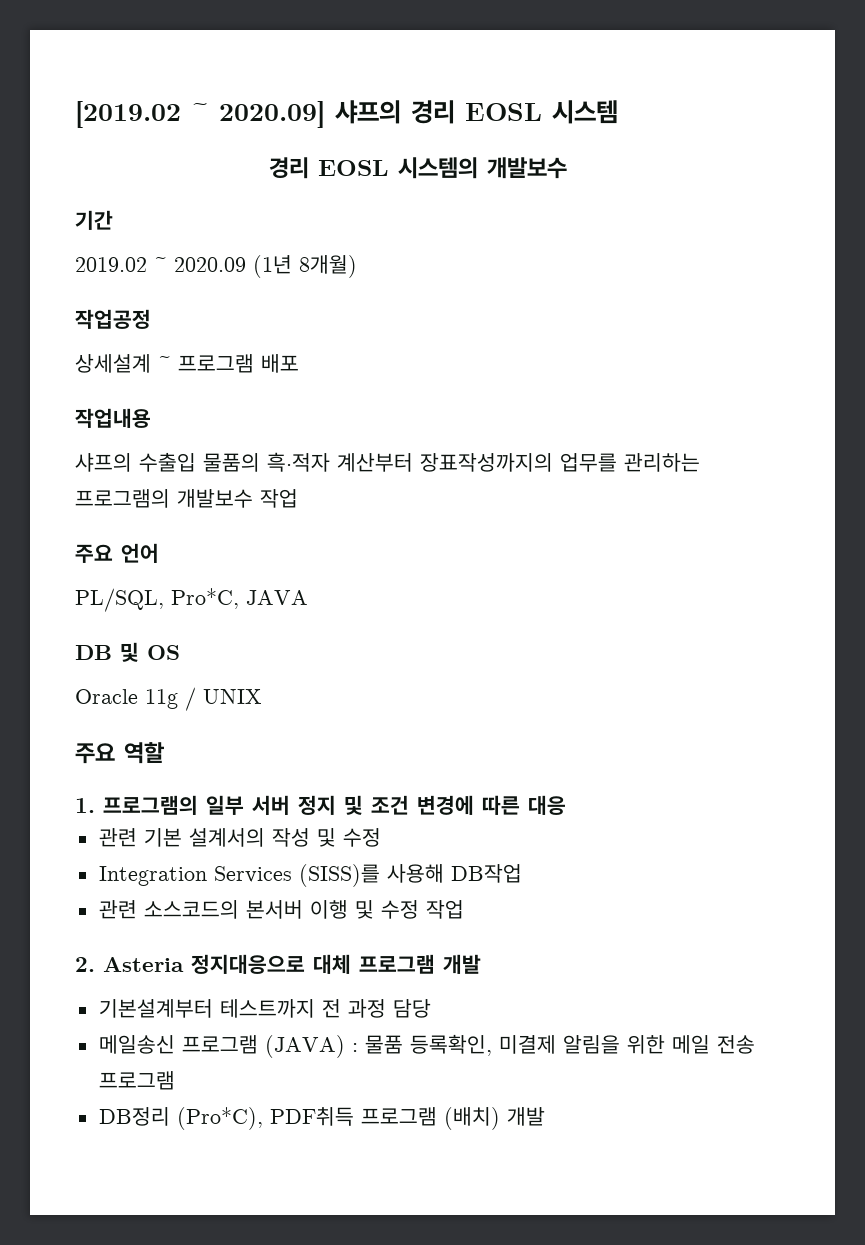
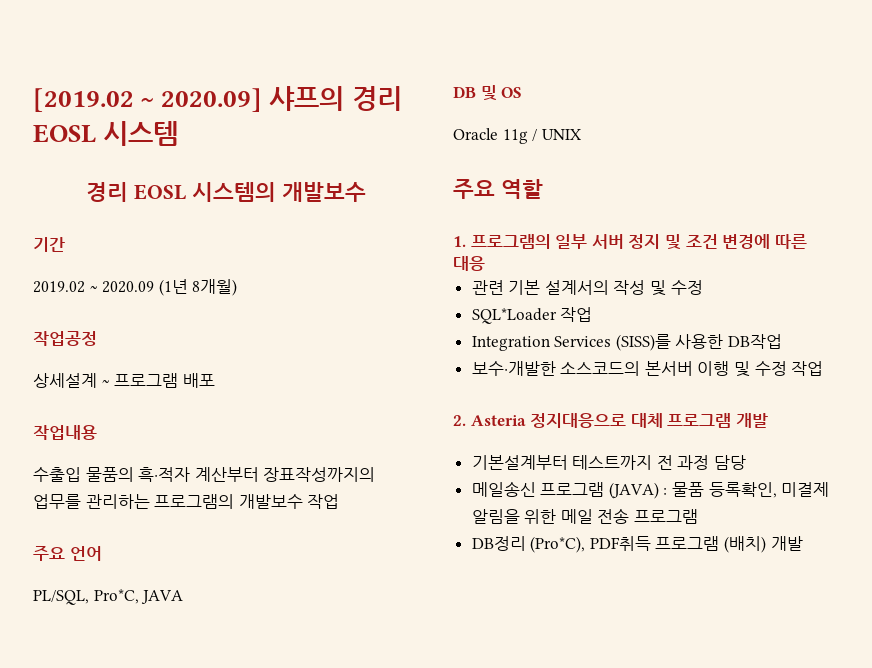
[75,453,132,472] 샤프의 -> (97, 432) none
(381, 837) none -> [471,307,593,324] // SQL*Loader 작업
[386,864,444,883] 사용해 -> [675,334,724,349] 사용한
[98,900,137,919] 관련 -> [471,361,556,376] 보수·개발한

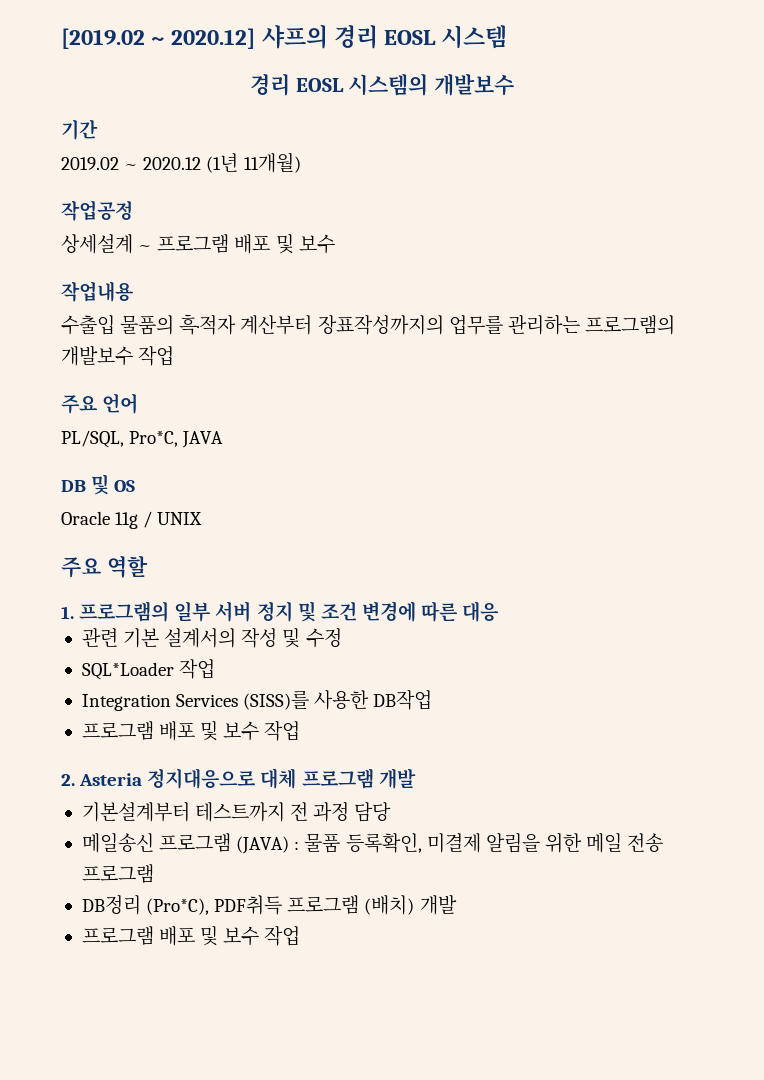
[161,88,263,112] 2020.09] -> [171,28,256,49] 2020.12]
[102,279,238,296] 2020.09 (1년 8개월) -> [143,152,301,173] 2020.12 (1년 11개월)
(215, 380) none -> [275,234,335,254] 및 보수
[471,361,787,377] 보수·개발한 소스코드의 본서버 이행 및 수정 -> [81,721,260,741] 프로그램 배포 및 보수
(803, 543) none -> [81,926,301,946] // 프로그램 배포 및 보수 작업

